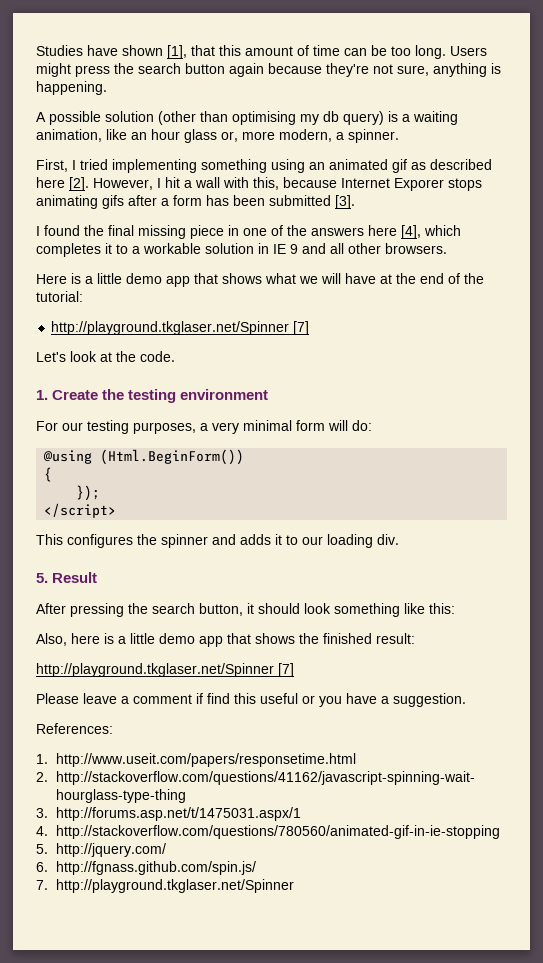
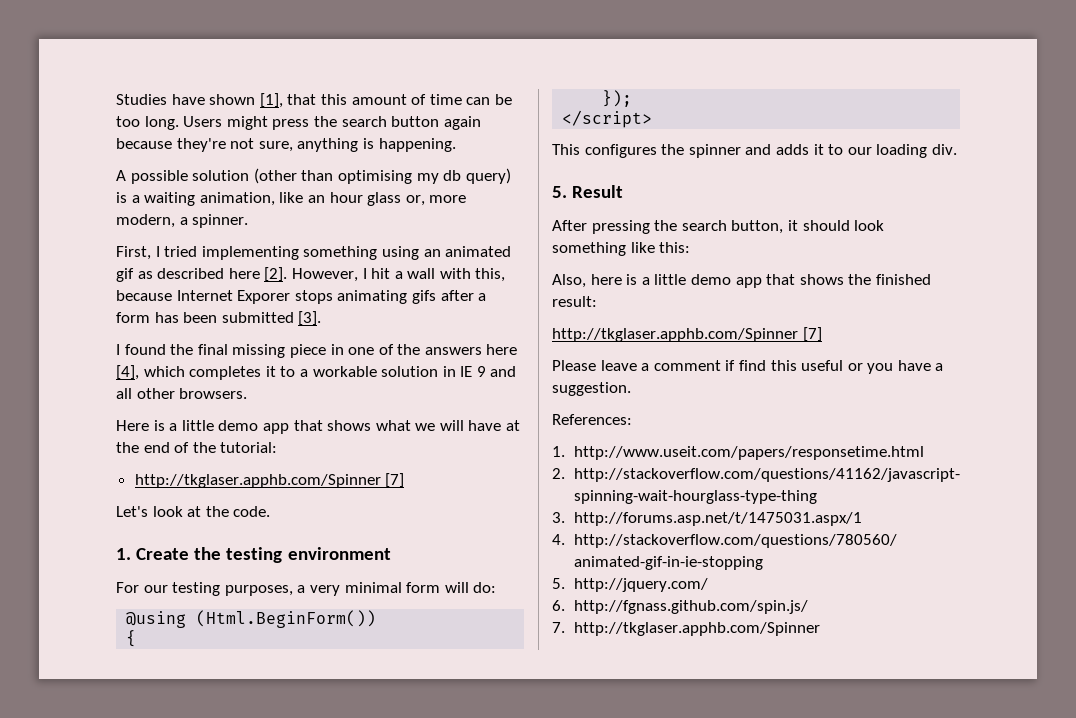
[51,321,290,335] http://playground.tkglaser.net/Spinner -> [134,474,381,488] http://tkglaser.apphb.com/Spinner
[36,663,274,677] http://playground.tkglaser.net/Spinner -> [552,328,798,342] http://tkglaser.apphb.com/Spinner
[55,879,294,893] http://playground.tkglaser.net/Spinner -> [573,622,820,636] http://tkglaser.apphb.com/Spinner

